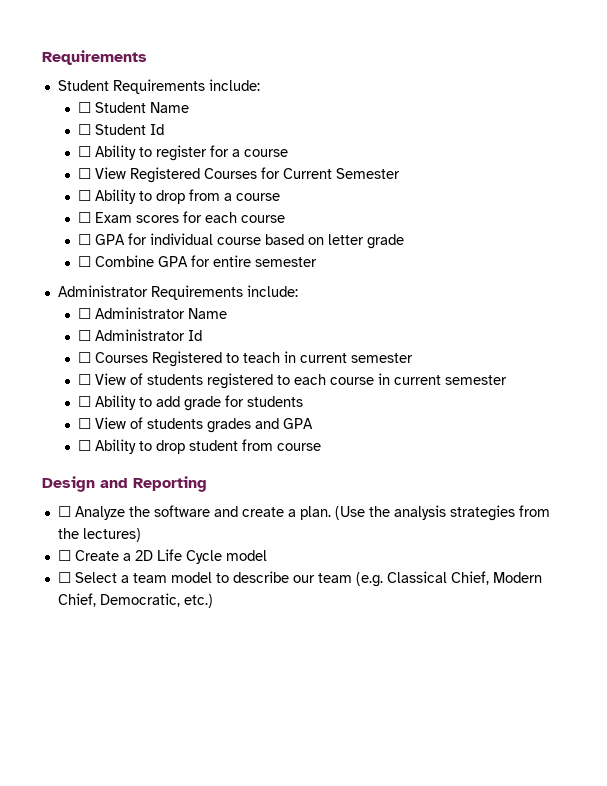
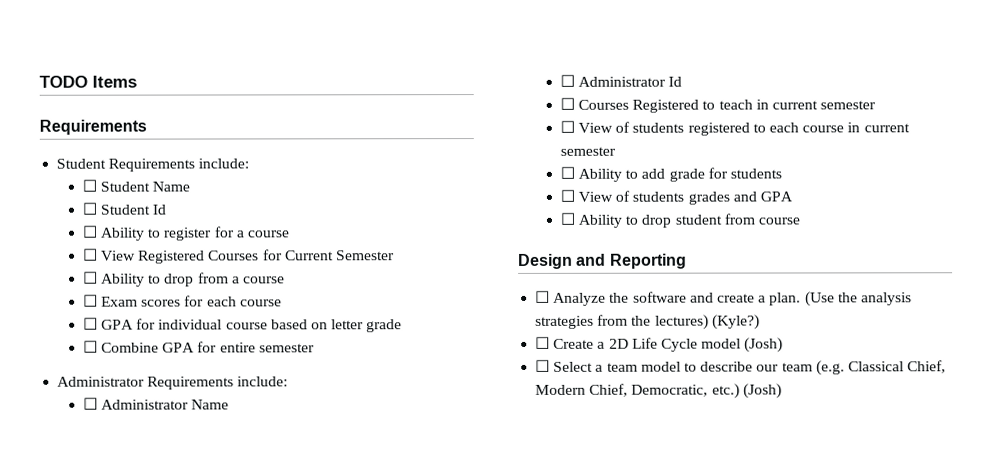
(42, 57) none -> [39,75,137,88] TODO Items //
(141, 535) none -> [711,314,760,330] (Kyle?)
(267, 555) none -> [744,337,784,353] (Josh)
(213, 601) none -> [742,383,782,399] (Josh)

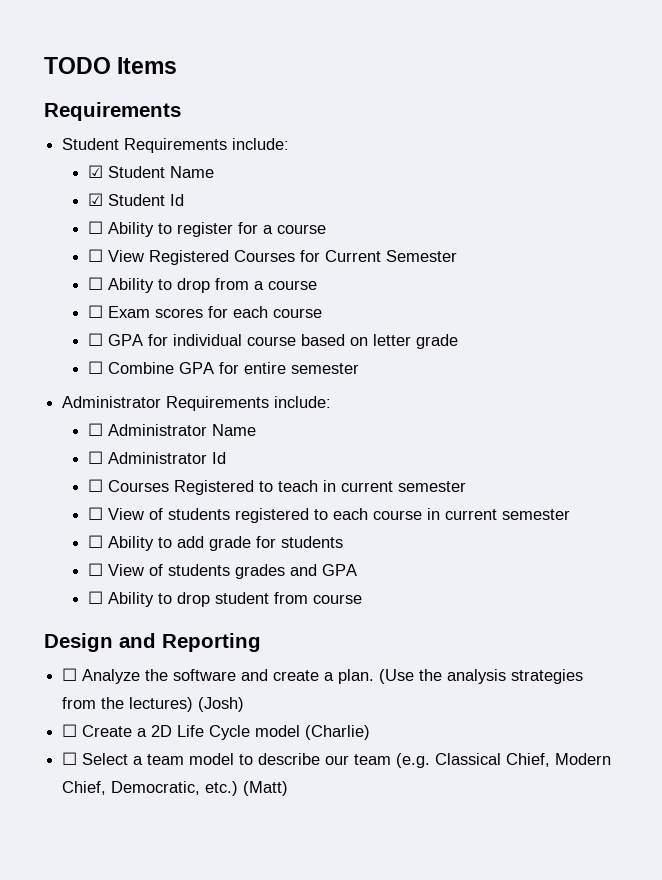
[81,179,97,192] ☐ -> [87,165,103,178] ☑
[81,202,97,215] ☐ -> [87,193,103,206] ☑
[711,314,760,330] (Kyle?) -> [198,697,245,712] (Josh)
[744,337,784,353] (Josh) -> [305,725,371,740] (Charlie)
[742,383,782,399] (Josh) -> [243,781,289,796] (Matt)

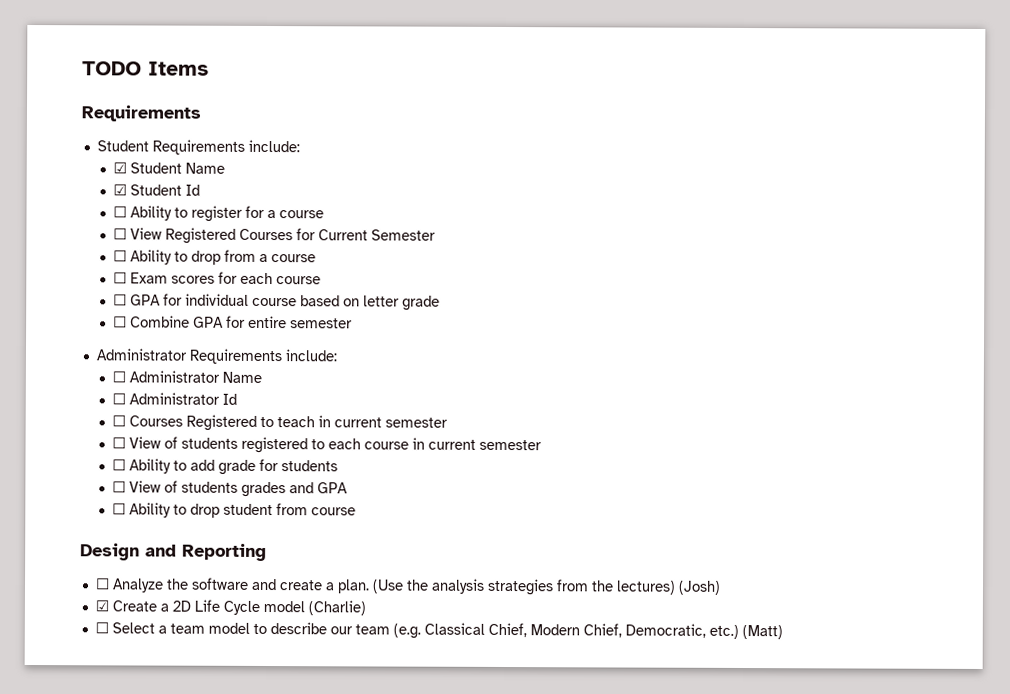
[62,724,78,737] ☐ -> [94,600,109,612] ☑

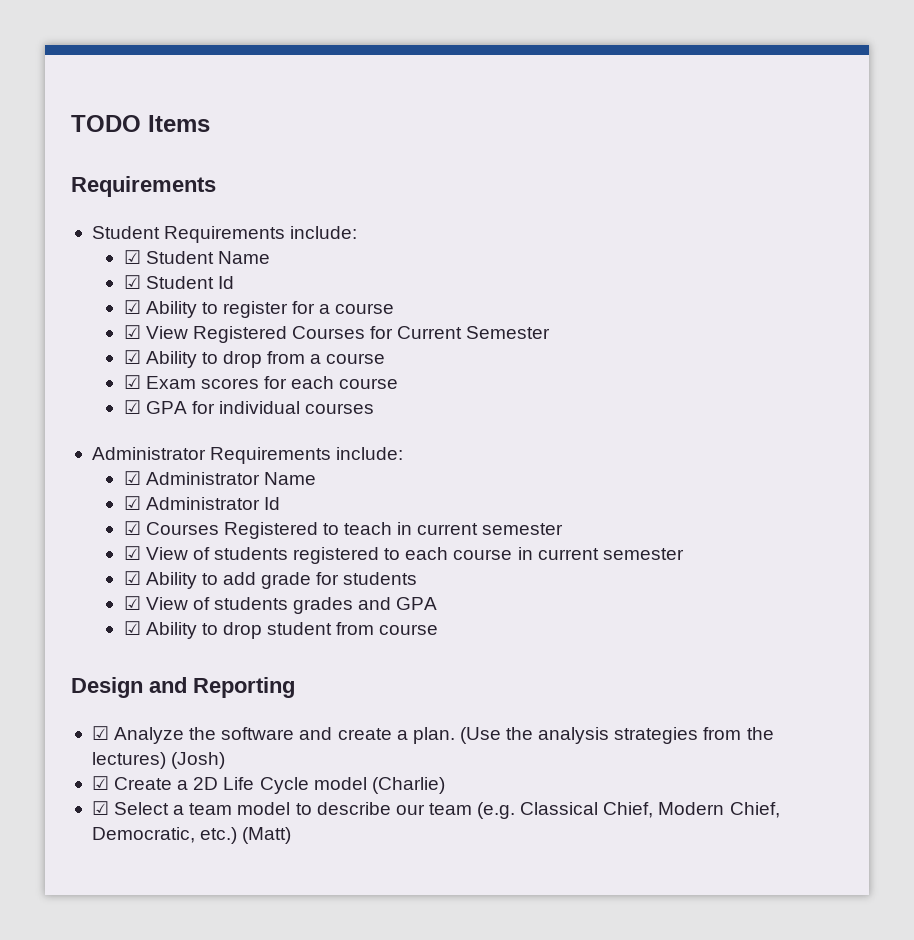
[113,206,128,218] ☐ -> [123,300,141,314] ☑
[113,228,128,240] ☐ -> [123,325,141,339] ☑
[113,250,128,262] ☐ -> [123,350,141,364] ☑
[113,272,128,284] ☐ -> [123,375,141,389] ☑
[113,294,128,306] ☐ -> [123,400,141,414] ☑
[252,295,441,311] [113,315,354,329] course based on letter grade // ☐ Combine GPA for entire semester -> [305,403,375,414] courses
[112,371,127,383] ☐ -> [123,471,141,485] ☑
[112,393,127,405] ☐ -> [123,496,141,510] ☑
[112,415,127,427] ☐ -> [123,521,141,535] ☑
[112,437,127,449] ☐ -> [123,546,141,560] ☑
[112,459,127,471] ☐ -> [123,571,141,585] ☑
[112,481,127,493] ☐ -> [123,596,141,610] ☑
[112,503,127,515] ☐ -> [123,621,141,635] ☑
[94,578,110,590] ☐ -> [91,726,109,740] ☑
[94,622,109,634] ☐ -> [91,801,109,815] ☑

